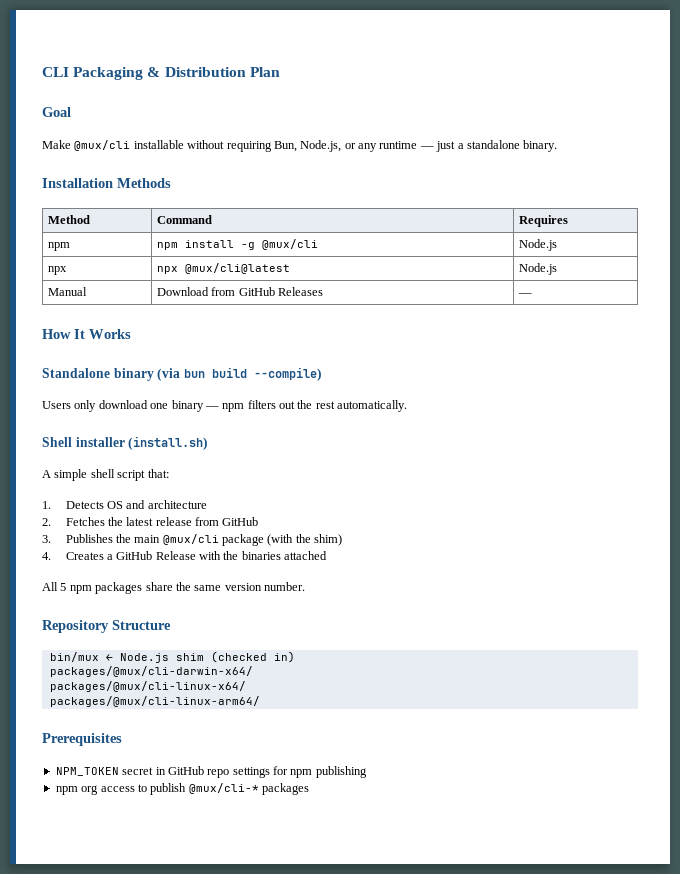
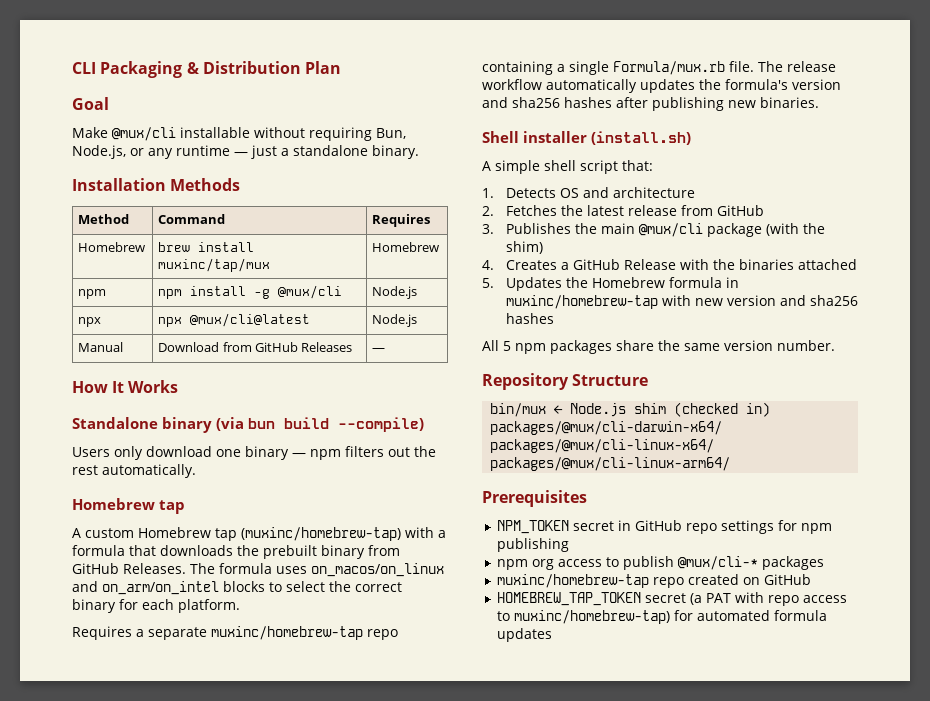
(568, 221) none -> [78,242,146,252] [158,242,255,252] [158,258,271,272] [372,242,440,252] // Homebrew | brew install muxinc/tap/mux | Homebrew
(408, 406) none -> [72,498,185,514] [72,527,446,541] [72,545,400,559] [72,563,444,577] [72,581,402,595] [72,599,240,613] [72,626,398,640] [482,61,836,75] [482,79,841,93] [482,97,819,111] // Homebrew tap // A custom Homebrew tap (muxinc/homebrew-tap) with a formula that downloads the prebuilt binary from GitHub Releases. The formula uses on_macos/on_linux and on_arm/on_intel blocks to select the correct binary for each platform. // Requires a separate muxinc/homebrew-tap repo containing a single Formula/mux.rb file. The release workflow automatically updates the formula's version and sha256 hashes after publishing new binaries.
(328, 555) none -> [482,277,739,291] [505,295,858,309] [505,313,554,324] // 5. Updates the Homebrew formula in muxinc/homebrew-tap with new version and sha256 hashes
(309, 789) none -> [497,574,812,588] [497,592,848,606] [497,610,828,624] [497,628,553,642] // muxinc/homebrew-tap repo created on GitHub // HOMEBREW_TAP_TOKEN secret (a PAT with repo access to muxinc/homebrew-tap) for automated formula updates

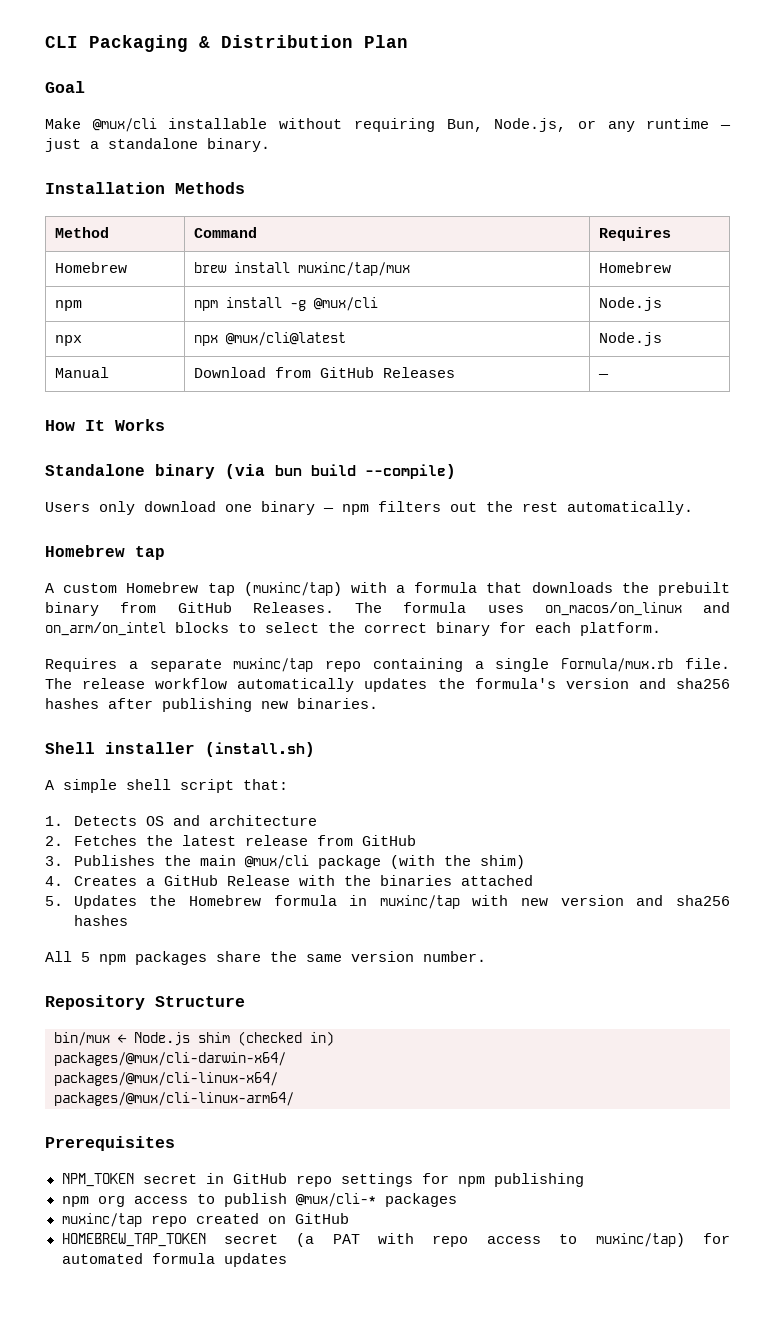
[241,527,401,541] (muxinc/homebrew-tap) -> [243,582,342,596] (muxinc/tap)
[211,626,363,640] muxinc/homebrew-tap -> [233,658,314,672] muxinc/tap
[505,295,658,309] muxinc/homebrew-tap -> [379,895,460,909] muxinc/tap
[497,574,650,588] muxinc/homebrew-tap -> [61,1213,142,1227] muxinc/tap
[514,610,671,624] muxinc/homebrew-tap) -> [595,1233,685,1247] muxinc/tap)

